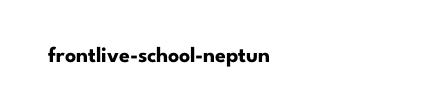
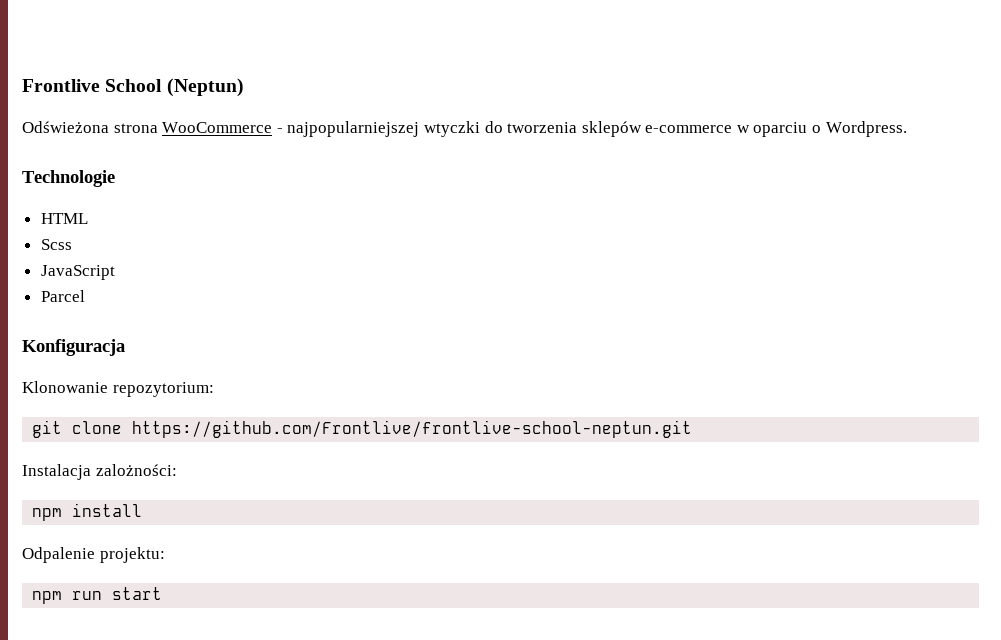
[48,46,270,67] frontlive-school-neptun -> [22,78,244,97] [22,121,907,137] [22,170,115,187] [40,213,88,224] [40,239,72,250] [40,265,115,280] [40,290,85,302] [22,339,125,356] [22,381,214,397] [32,420,693,438] [22,464,177,480] [32,503,143,521] [22,547,165,563] [32,587,163,604] Frontlive School (Neptun) // Odświeżona strona WooCommerce - najpopularniejszej wtyczki do tworzenia sklepów e-commerce w oparciu o Wordpress. // Technologie // HTML // Scss // JavaScript // Parcel // Konfiguracja // Klonowanie repozytorium: // git clone https://github.com/Frontlive/frontlive-school-neptun.git // Instalacja zalożności: // npm install // Odpalenie projektu: // npm run start

